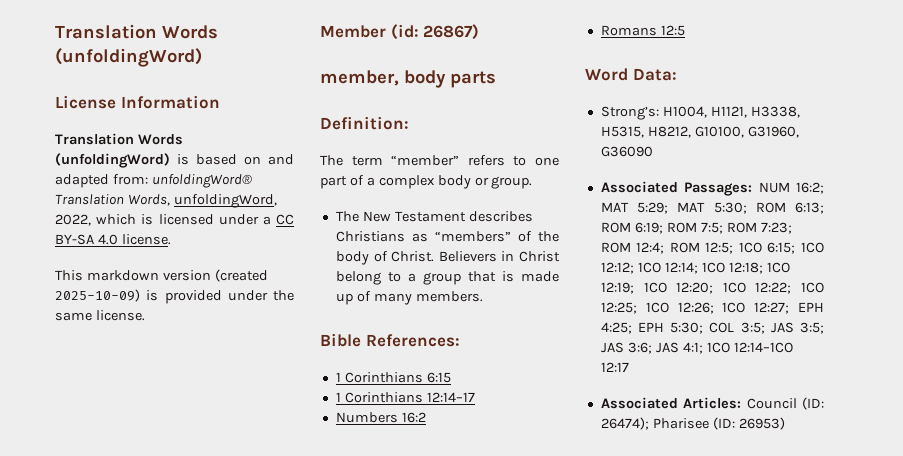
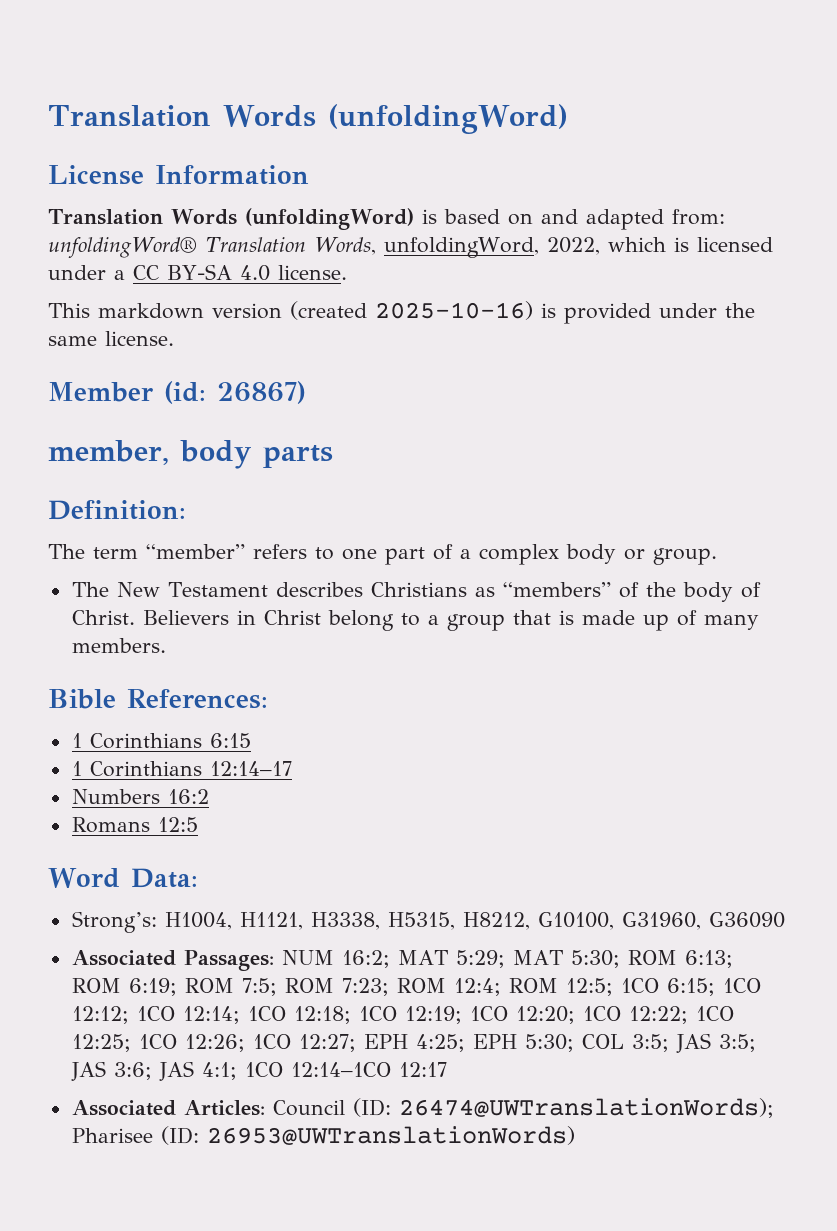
[55,289,140,302] 2025-10-09) -> [375,301,533,320] 2025-10-16)
[600,417,649,430] 26474); -> [398,1098,774,1118] 26474@UWTranslationWords);
[738,417,785,430] 26953) -> [206,1126,575,1145] 26953@UWTranslationWords)

